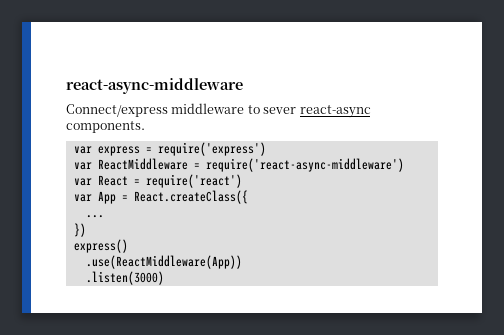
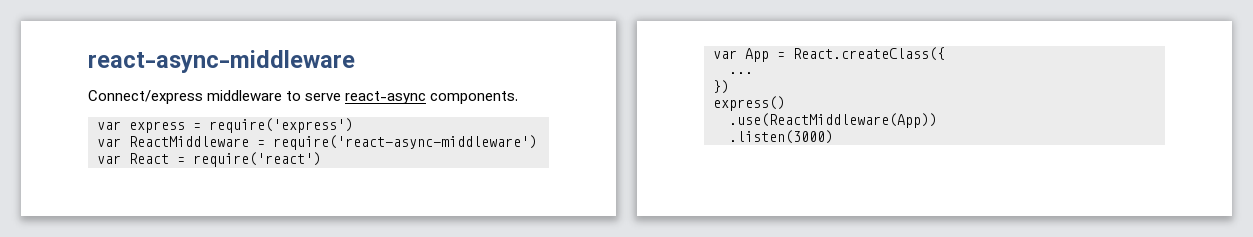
[263,107,297,114] sever -> [305,93,342,101] serve

